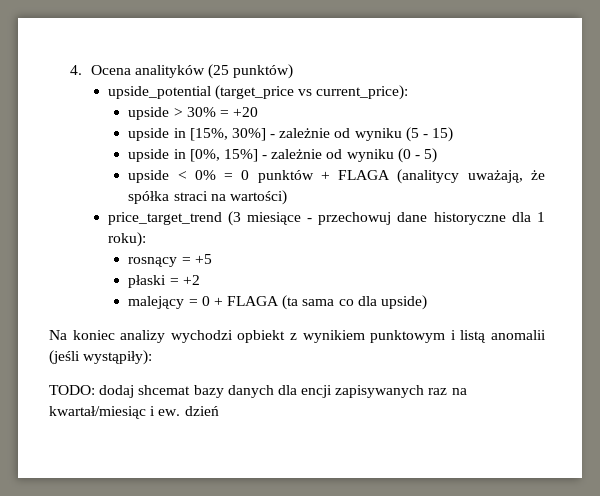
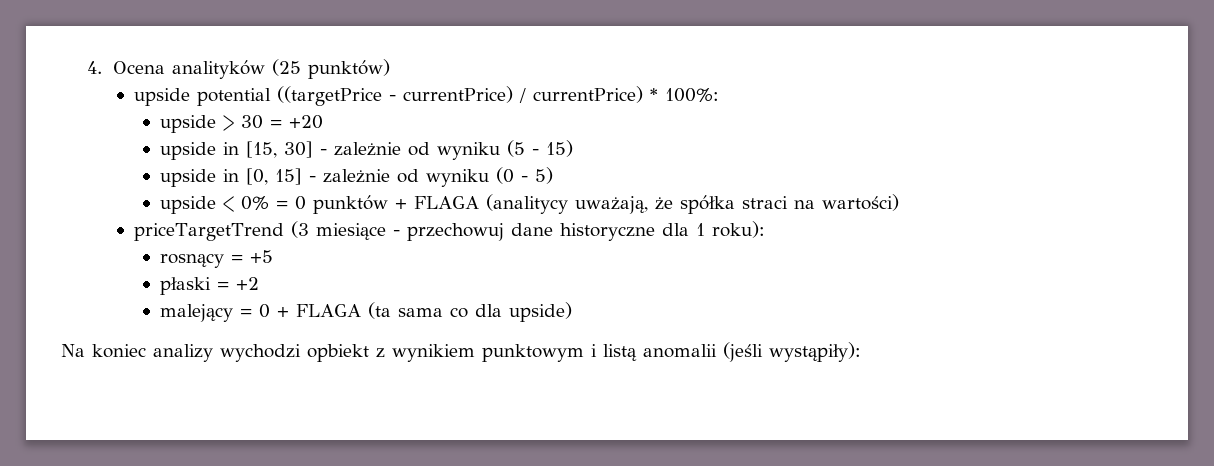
[107,85,409,100] upside_potential (target_price vs current_price): -> [133,86,719,106] upside potential ((targetPrice - currentPrice) / currentPrice) * 100%:
[186,107,216,117] 30% -> [240,115,263,129] 30
[189,128,266,141] [15%, 30%] -> [245,141,313,158] [15, 30]
[189,149,258,162] [0%, 15%] -> [245,168,302,185] [0, 15]
[107,212,222,225] price_target_trend -> [133,223,284,241] priceTargetTrend
[49,385,467,398] [49,406,219,419] // TODO: dodaj shcemat bazy danych dla encji zapisywanych raz na kwartał/miesiąc i ew. dzień -> (861, 352) none

